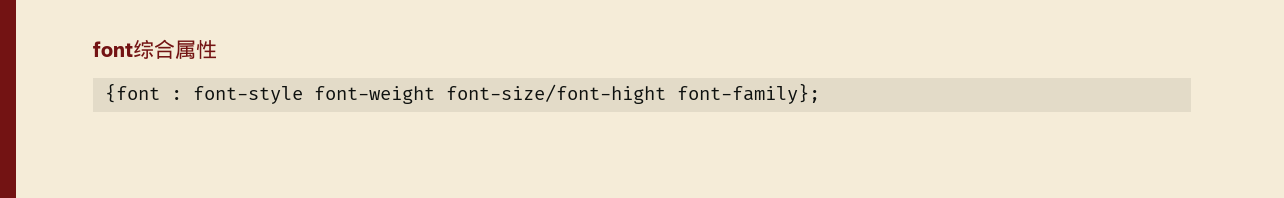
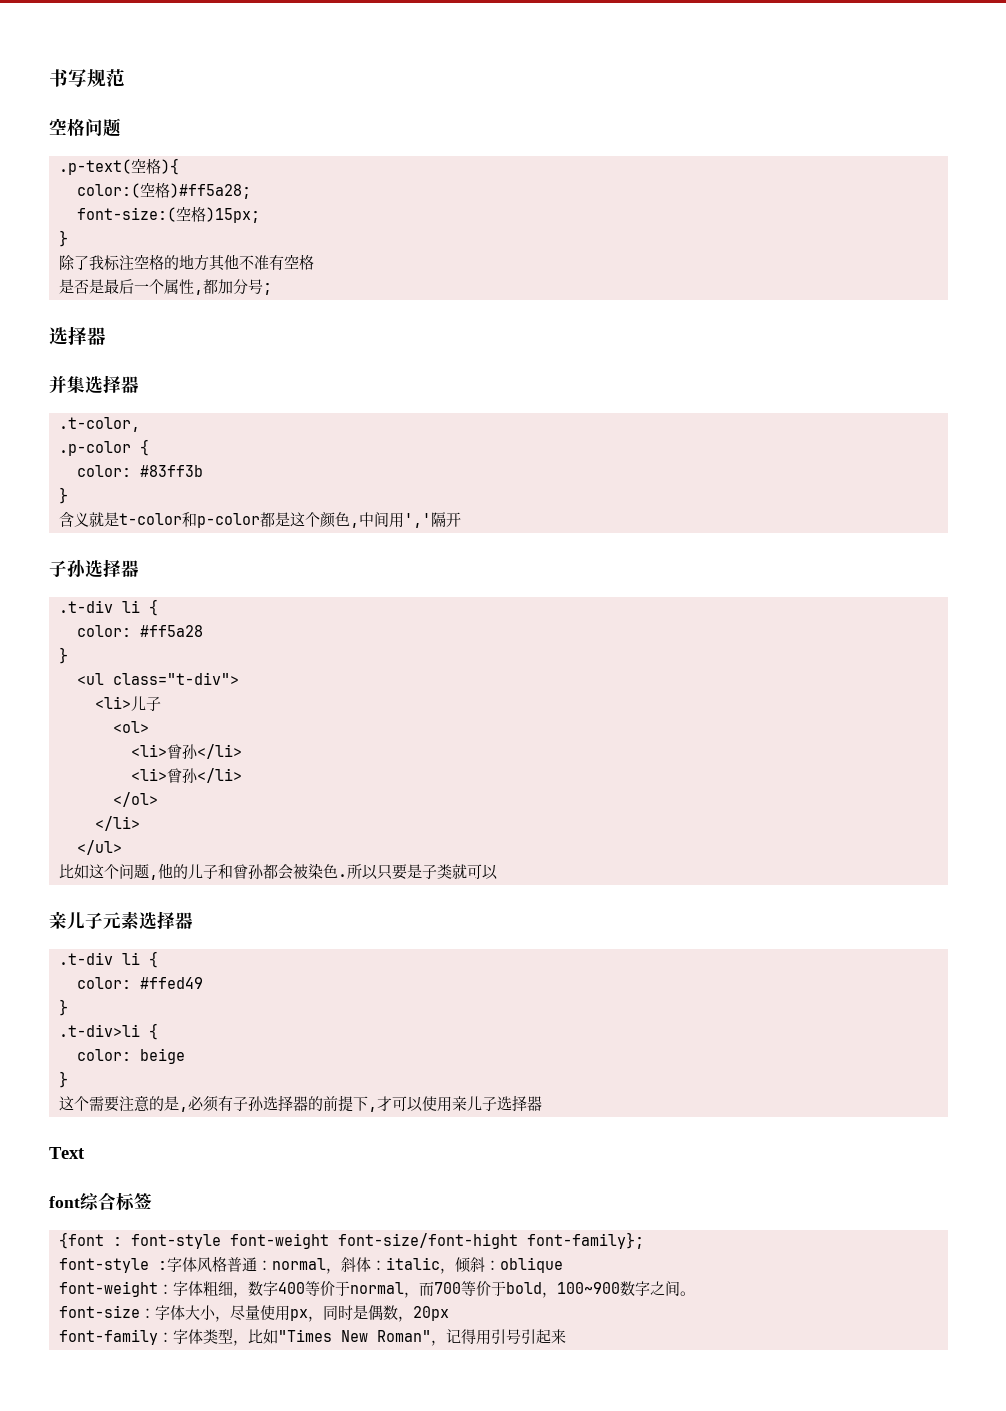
(93, 49) none -> [49,69,125,87] [49,118,121,137] [58,158,179,175] [76,182,251,199] [76,206,260,223] [58,230,68,247] [58,254,314,271] [58,279,272,295] [49,326,106,345] [49,375,139,394] [58,417,140,432] [58,439,149,456] [76,465,203,477] [58,487,68,504] [58,511,461,528] [49,559,139,577] [58,599,158,616] [76,625,203,637] [58,647,68,664] [76,672,239,685] [94,696,161,711] [112,721,149,733] [130,744,242,759] [130,768,242,783] [112,792,158,807] [94,816,140,831] [76,840,122,855] [58,863,498,880] [49,911,193,930] [58,951,158,968] [76,977,203,989] [58,999,68,1016] [58,1023,158,1040] [76,1048,185,1064] [58,1071,68,1088] [58,1095,542,1112] [49,1147,85,1159] 书写规范 // 空格问题 // .p-text(空格){ // color:(空格)#ff5a28; // font-size:(空格)15px; // } // 除了我标注空格的地方其他不准有空格 // 是否是最后一个属性,都加分号; // 选择器 // 并集选择器 // .t-color, // .p-color { // color: #83ff3b // } // 含义就是t-color和p-color都是这个颜色,中间用','隔开 // 子孙选择器 // .t-div li { // color: #ff5a28 // } // <ul class="t-div"> // <li>儿子 // <ol> // <li>曾孙</li> // <li>曾孙</li> // </ol> // </li> // </ul> // 比如这个问题,他的儿子和曾孙都会被染色.所以只要是子类就可以 // 亲儿子元素选择器 // .t-div li { // color: #ffed49 // } // .t-div>li { // color: beige // } // 这个需要注意的是,必须有子孙选择器的前提下,才可以使用亲儿子选择器 // Text //
[175,40,217,59] 属性 -> [116,1192,152,1211] 标签
(821, 93) none -> [58,1256,563,1274] [58,1281,695,1298] [58,1305,449,1322] [58,1328,566,1346] // font-style :字体风格普通：normal，斜体：italic，倾斜：oblique // font-weight：字体粗细，数字400等价于normal，而700等价于bold，100~900数字之间。 // font-size：字体大小，尽量使用px，同时是偶数，20px // font-family：字体类型，比如"Times New Roman"，记得用引号引起来

